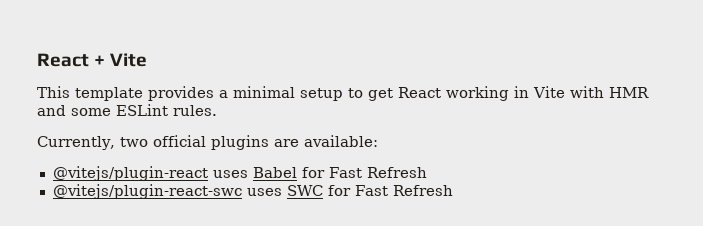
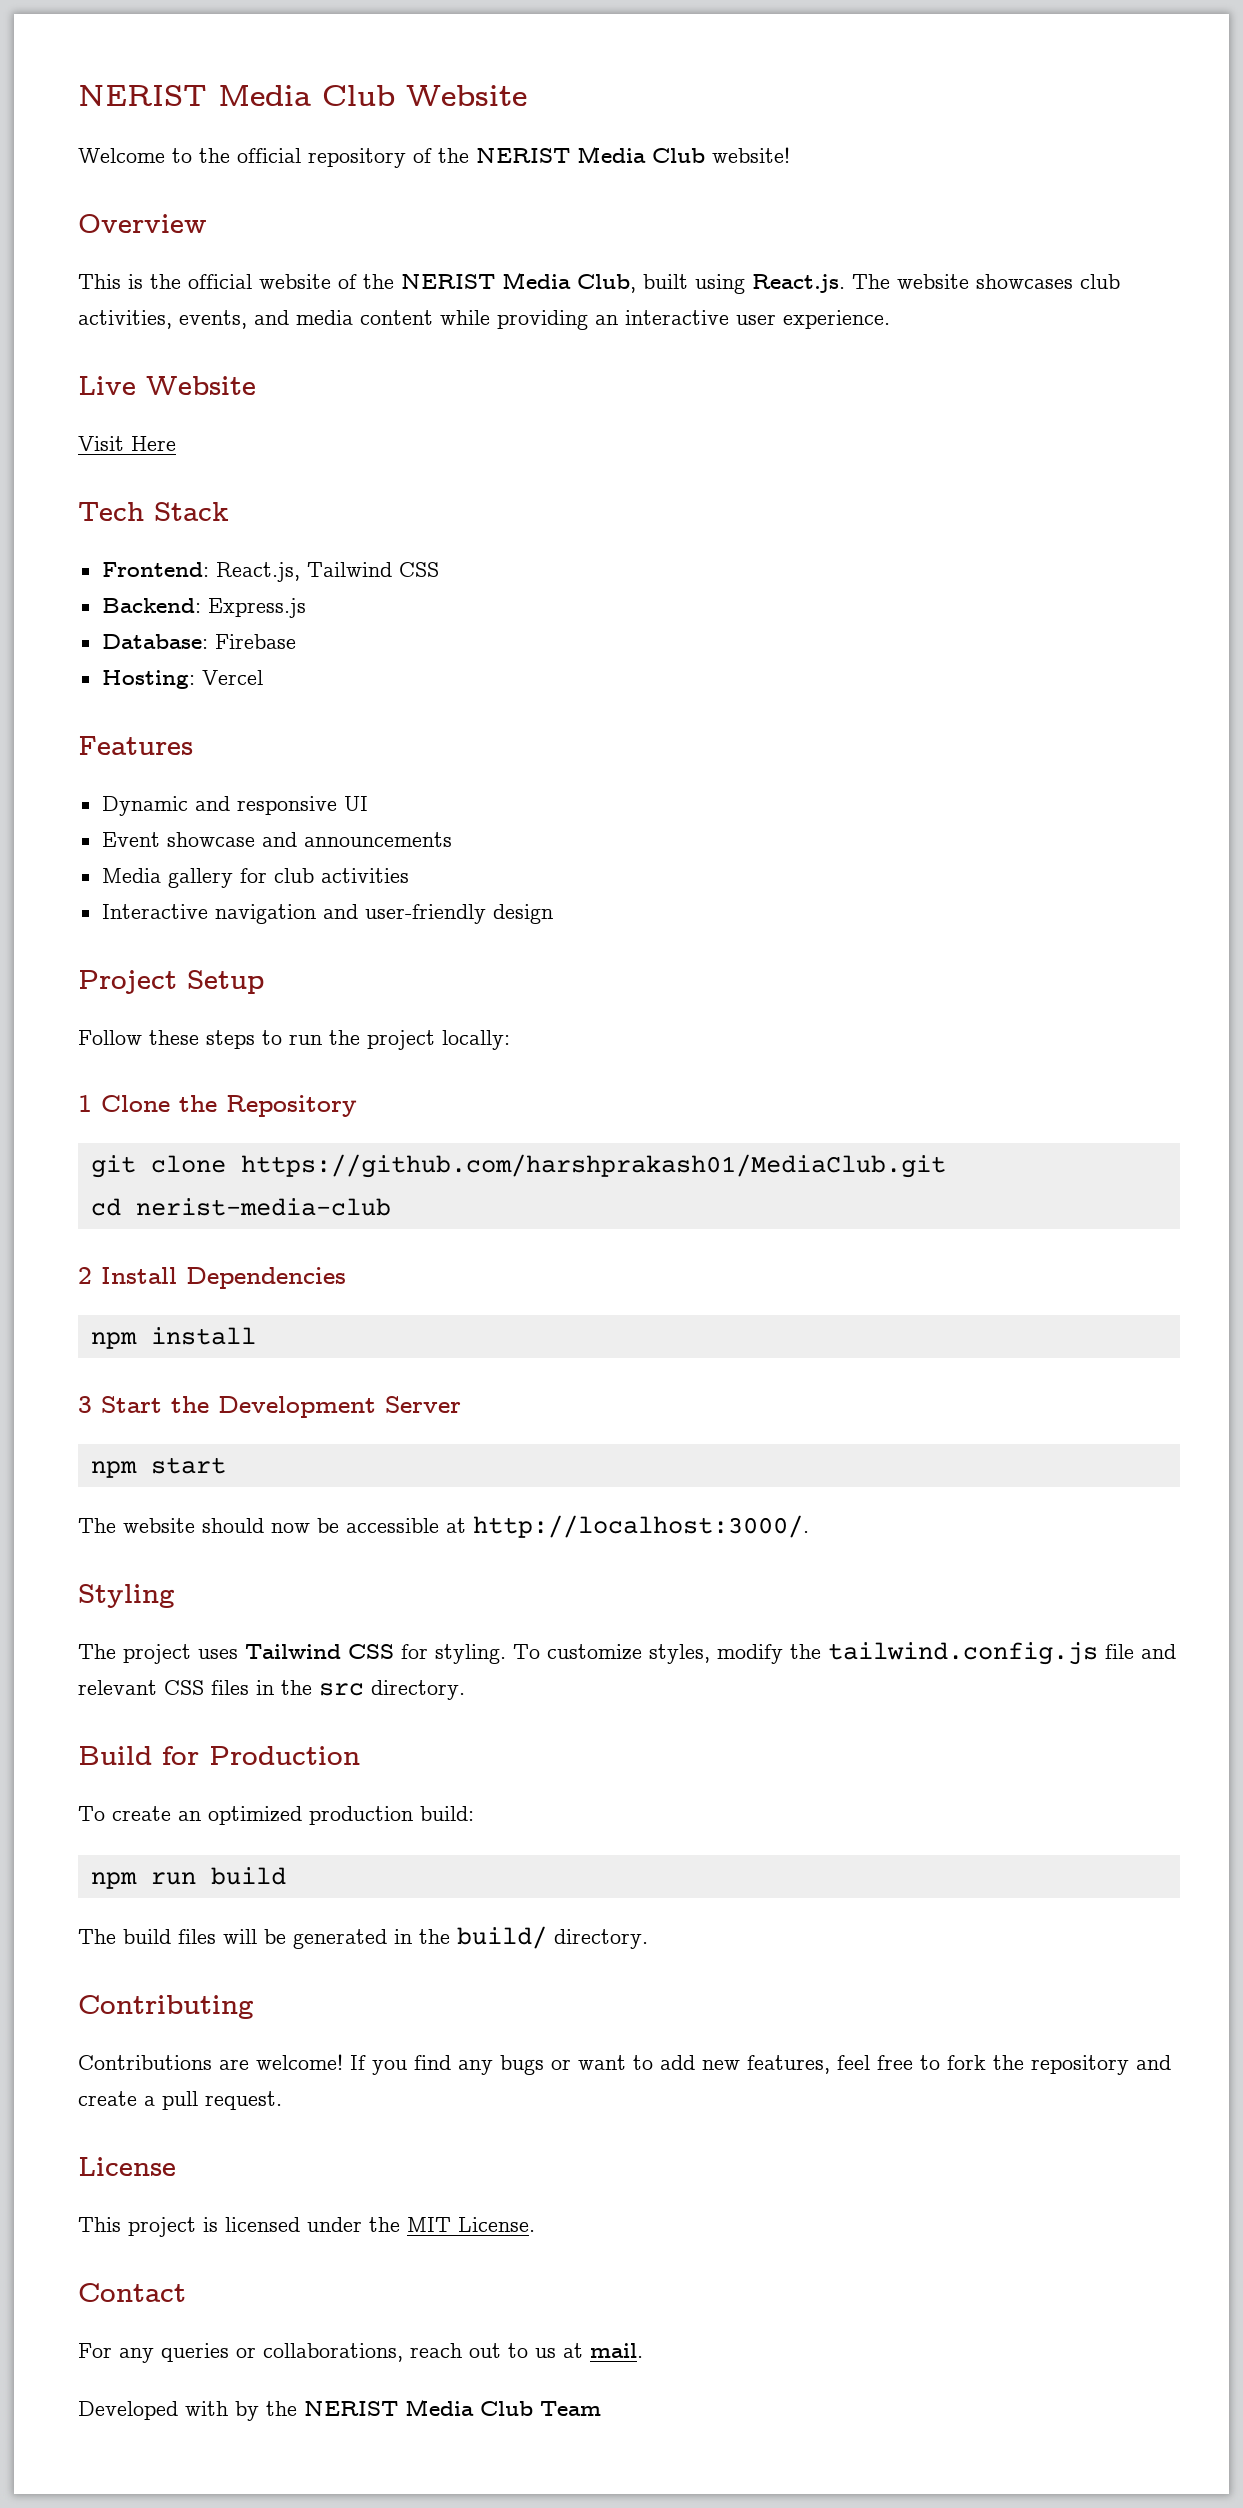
[37,53,148,67] [37,86,649,101] [37,104,217,116] [37,135,378,150] [52,166,427,181] [52,184,453,199] React + Vite // This template provides a minimal setup to get React working in Vite with HMR and some ESLint rules. // Currently, two official plugins are available: // @vitejs/plugin-react uses Babel for Fast Refresh // @vitejs/plugin-react-swc uses SWC for Fast Refresh -> [78,85,527,106] [78,146,790,168] [78,214,207,233] [78,272,1120,294] [78,310,890,330] [78,376,256,395] [78,436,176,451] [78,502,229,521] [101,562,439,582] [101,598,306,618] [101,634,296,649] [101,670,263,689] [78,736,193,755] [101,796,368,816] [101,832,452,847] [101,868,409,888] [101,904,553,924] [78,970,264,994] [78,1030,510,1050] [78,1095,357,1117] [90,1154,946,1178] [90,1198,391,1216] [78,1267,346,1289] [90,1327,256,1349] [78,1396,461,1418] [90,1457,226,1478] [78,1515,809,1538] [78,1584,175,1608] [78,1642,1176,1665] [78,1680,465,1700] [78,1746,360,1765] [78,1806,474,1825] [90,1867,286,1889] [78,1926,648,1949] [78,1995,254,2019] [78,2054,1171,2075] [78,2091,282,2110] [78,2157,176,2176] [78,2217,535,2237] [78,2283,186,2302] [78,2343,643,2363] [78,2399,601,2421] NERIST Media Club Website // Welcome to the official repository of the NERIST Media Club website! // Overview // This is the official website of the NERIST Media Club, built using React.js. The website showcases club activities, events, and media content while providing an interactive user experience. // Live Website // Visit Here // Tech Stack // Frontend: React.js, Tailwind CSS // Backend: Express.js // Database: Firebase // Hosting: Vercel // Features // Dynamic and responsive UI // Event showcase and announcements // Media gallery for club activities // Interactive navigation and user-friendly design // Project Setup // Follow these steps to run the project locally: // 1 Clone the Repository // git clone https://github.com/harshprakash01/MediaClub.git // cd nerist-media-club // 2 Install Dependencies // npm install // 3 Start the Development Server // npm start // The website should now be accessible at http://localhost:3000/. // Styling // The project uses Tailwind CSS for styling. To customize styles, modify the tailwind.config.js file and relevant CSS files in the src directory. // Build for Production // To create an optimized production build: // npm run build // The build files will be generated in the build/ directory. // Contributing // Contributions are welcome! If you find any bugs or want to add new features, feel free to fork the repository and create a pull request. // License // This project is licensed under the MIT License. // Contact // For any queries or collaborations, reach out to us at mail. // Developed with by the NERIST Media Club Team

